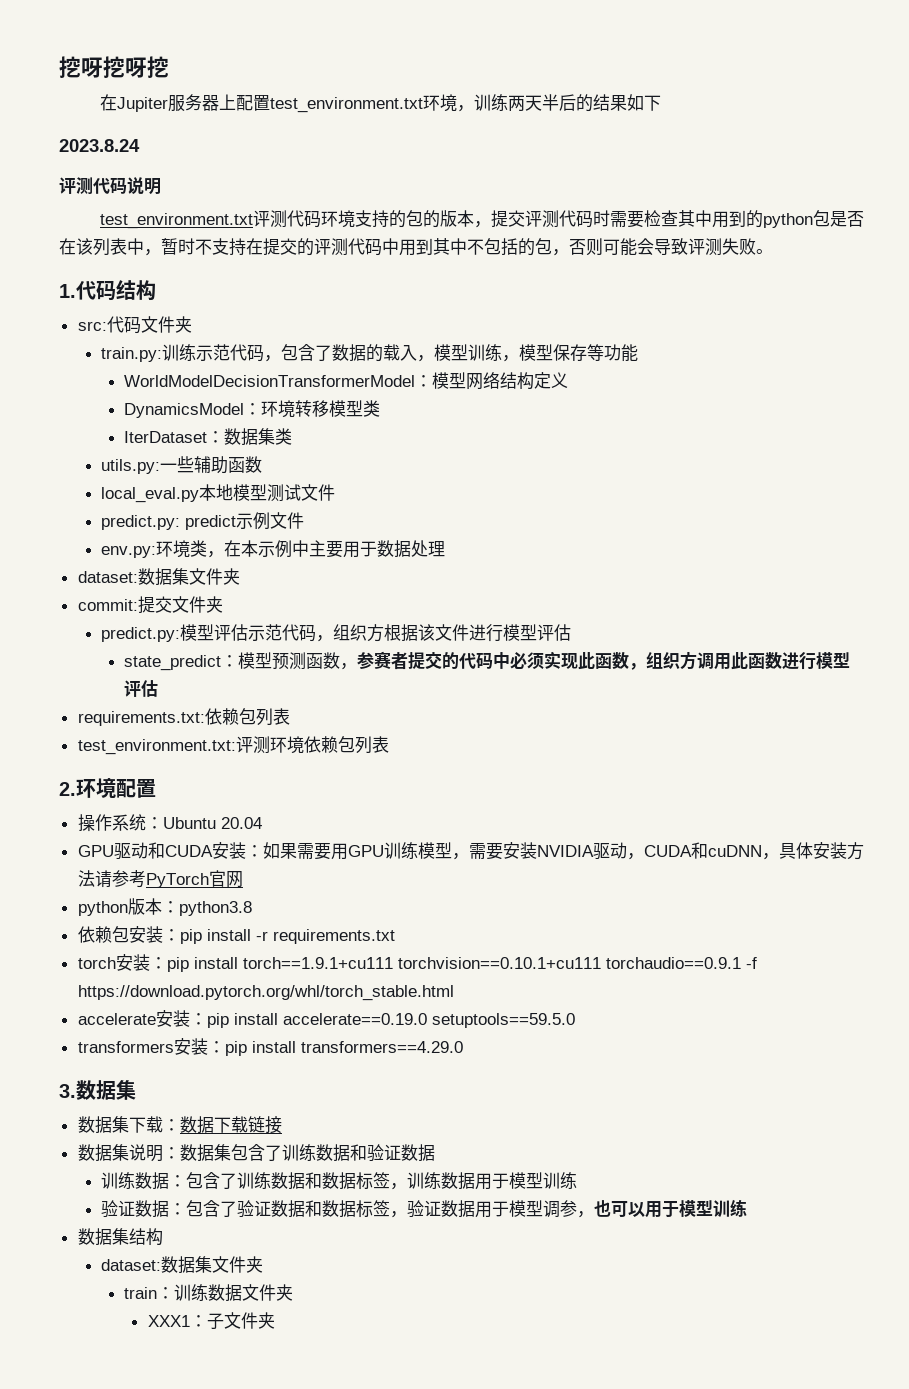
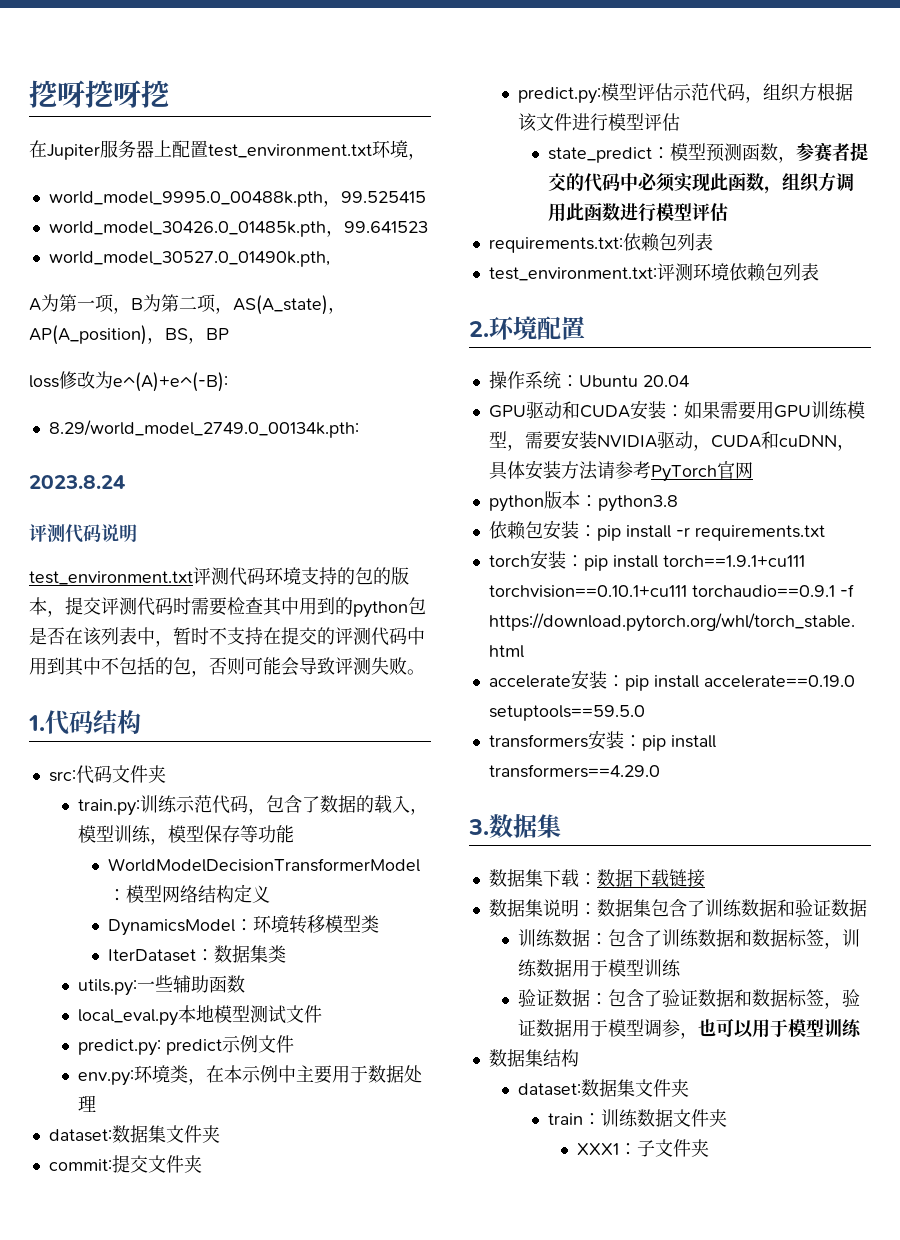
[473,94,661,112] 训练两天半后的结果如下 -> [48,191,426,207] [48,221,428,237] [48,251,330,267] [29,294,346,315] [29,325,229,345] [29,371,228,392] [48,420,359,438] // world_model_9995.0_00488k.pth，99.525415 // world_model_30426.0_01485k.pth，99.641523 // world_model_30527.0_01490k.pth, // A为第一项，B为第二项，AS(A_state)，AP(A_position)，BS，BP // loss修改为e^(A)+e^(-B): // 8.29/world_model_2749.0_00134k.pth:

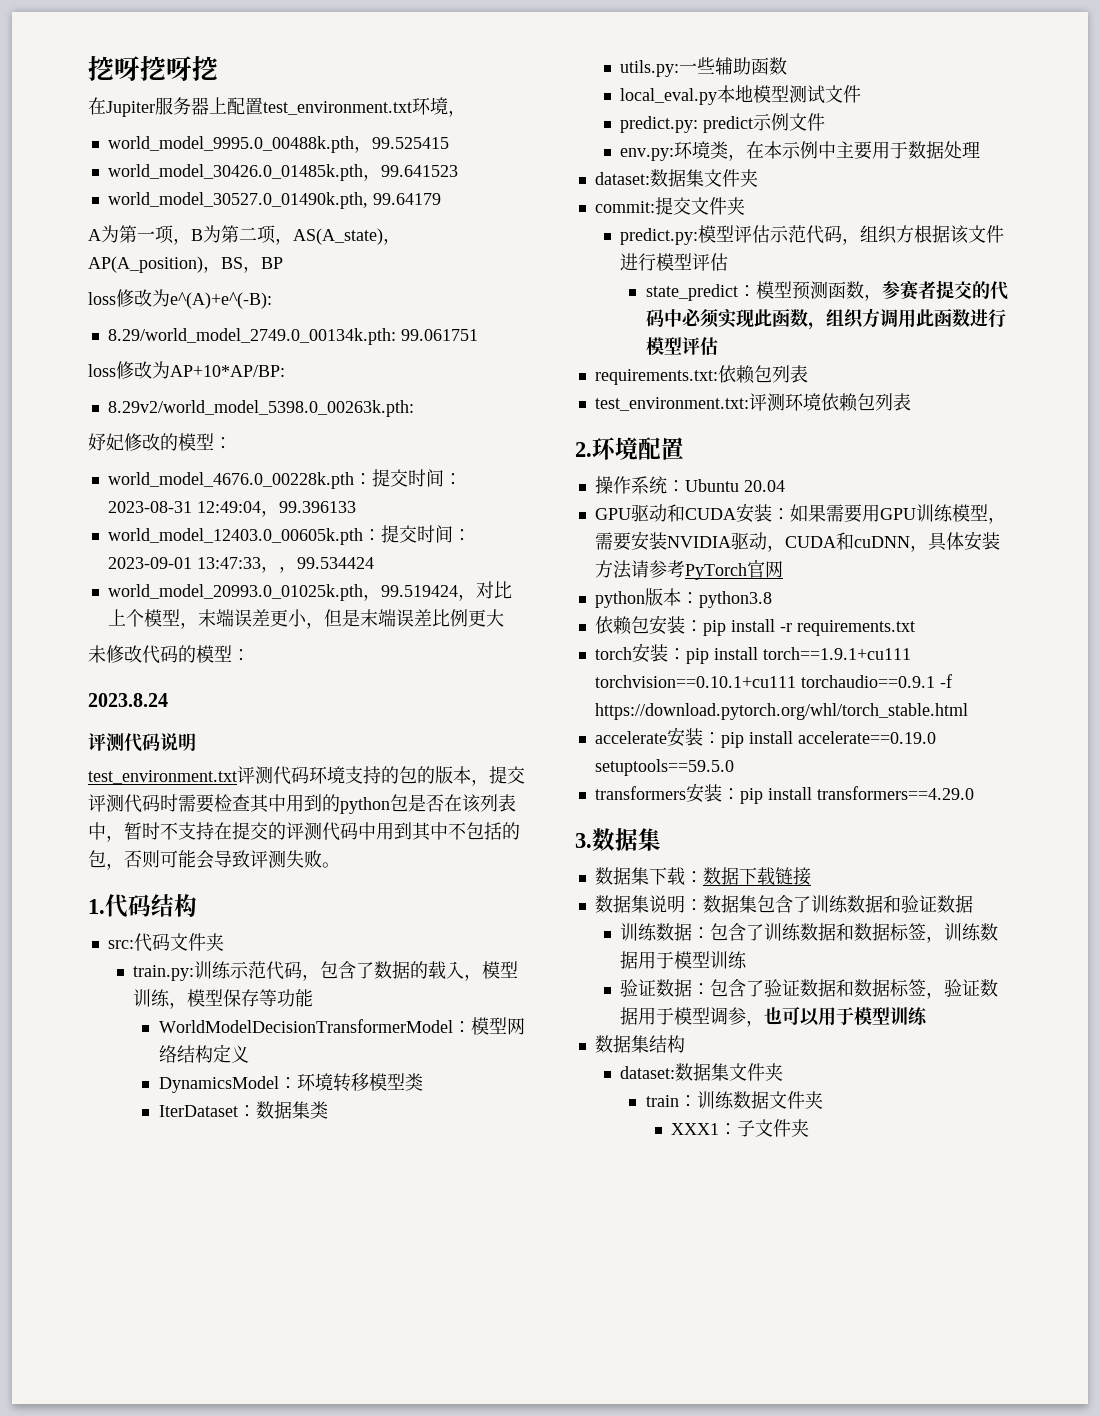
(330, 259) none -> [372,193,441,205] 99.64179
(359, 429) none -> [400,329,478,341] [88,361,285,379] [107,400,414,417] [88,433,232,451] [107,469,462,489] [107,501,356,517] [107,525,471,545] [107,557,374,573] [107,581,512,601] [107,609,504,629] [88,645,250,664] 99.061751 // loss修改为AP+10*AP/BP: // 8.29v2/world_model_5398.0_00263k.pth: // 妤妃修改的模型： // world_model_4676.0_00228k.pth：提交时间：2023-08-31 12:49:04，99.396133 // world_model_12403.0_00605k.pth：提交时间：2023-09-01 13:47:33，，99.534424 // world_model_20993.0_01025k.pth，99.519424，对比上个模型，末端误差更小，但是末端误差比例更大 // 未修改代码的模型：

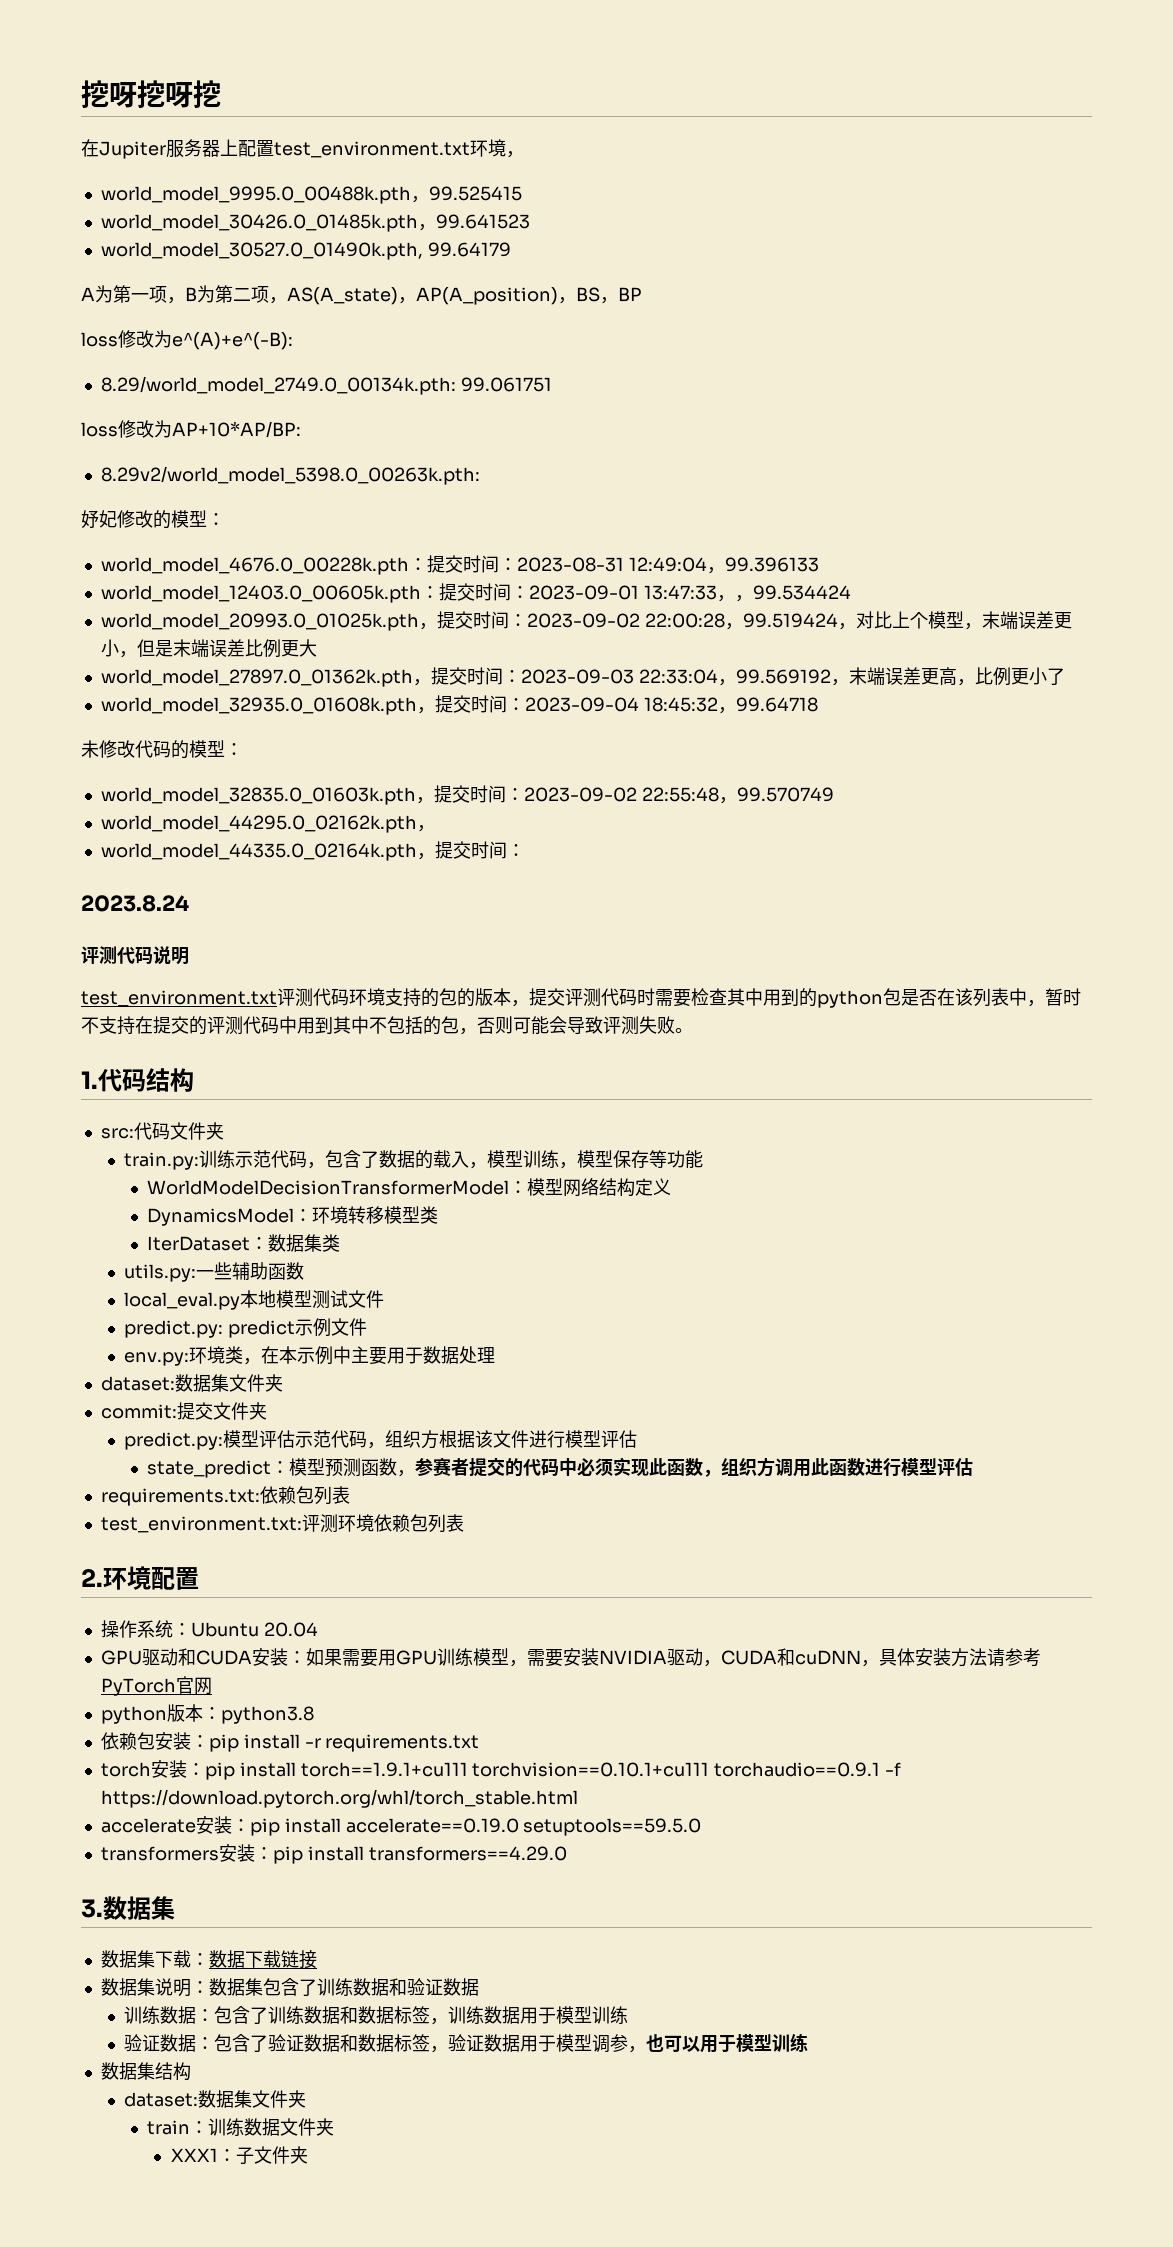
(381, 597) none -> [436,611,743,630] 提交时间：2023-09-02 22:00:28，
(504, 618) none -> [100,667,1065,687] [100,695,818,715] // world_model_27897.0_01362k.pth，提交时间：2023-09-03 22:33:04，99.569192，末端误差更高，比例更小了 // world_model_32935.0_01608k.pth，提交时间：2023-09-04 18:45:32，99.64718
(250, 655) none -> [100,785,834,805] [100,815,435,833] [100,841,525,861] // world_model_32835.0_01603k.pth，提交时间：2023-09-02 22:55:48，99.570749 // world_model_44295.0_02162k.pth， // world_model_44335.0_02164k.pth，提交时间：

